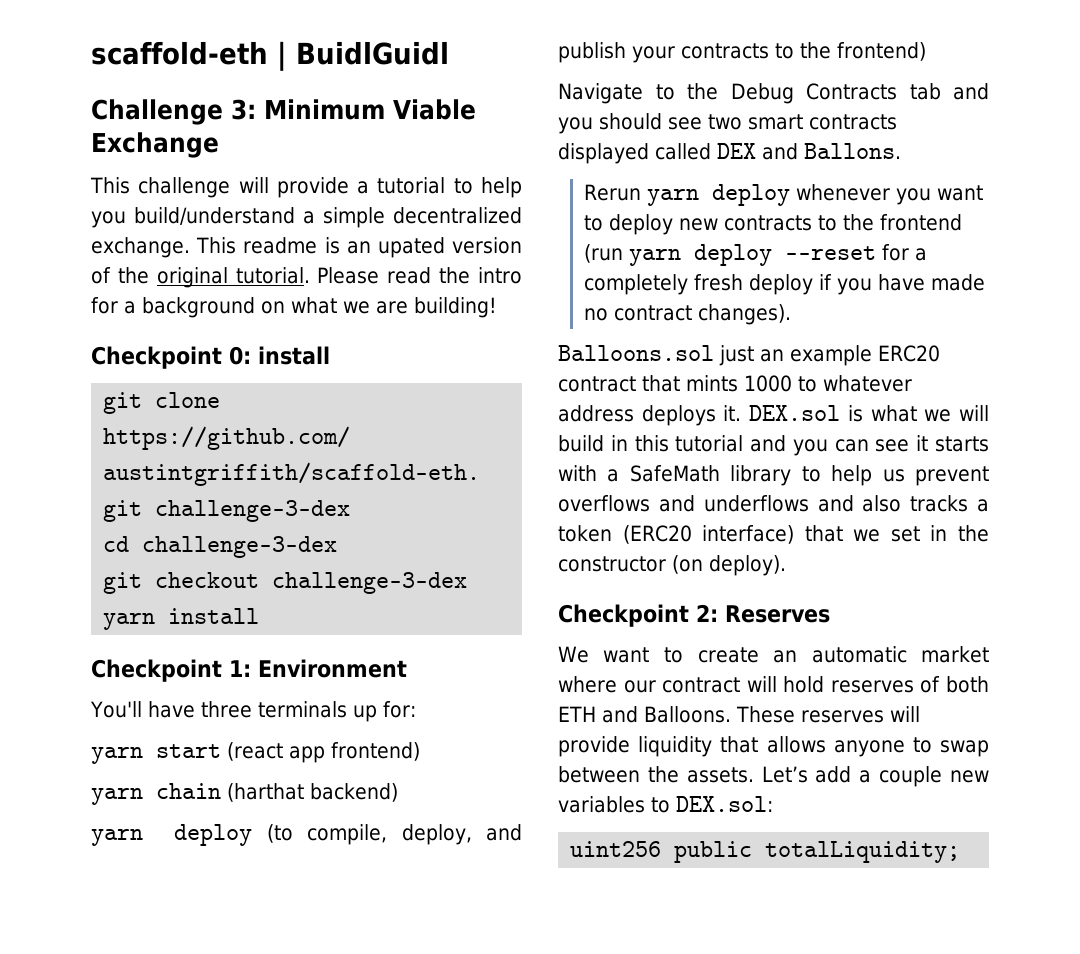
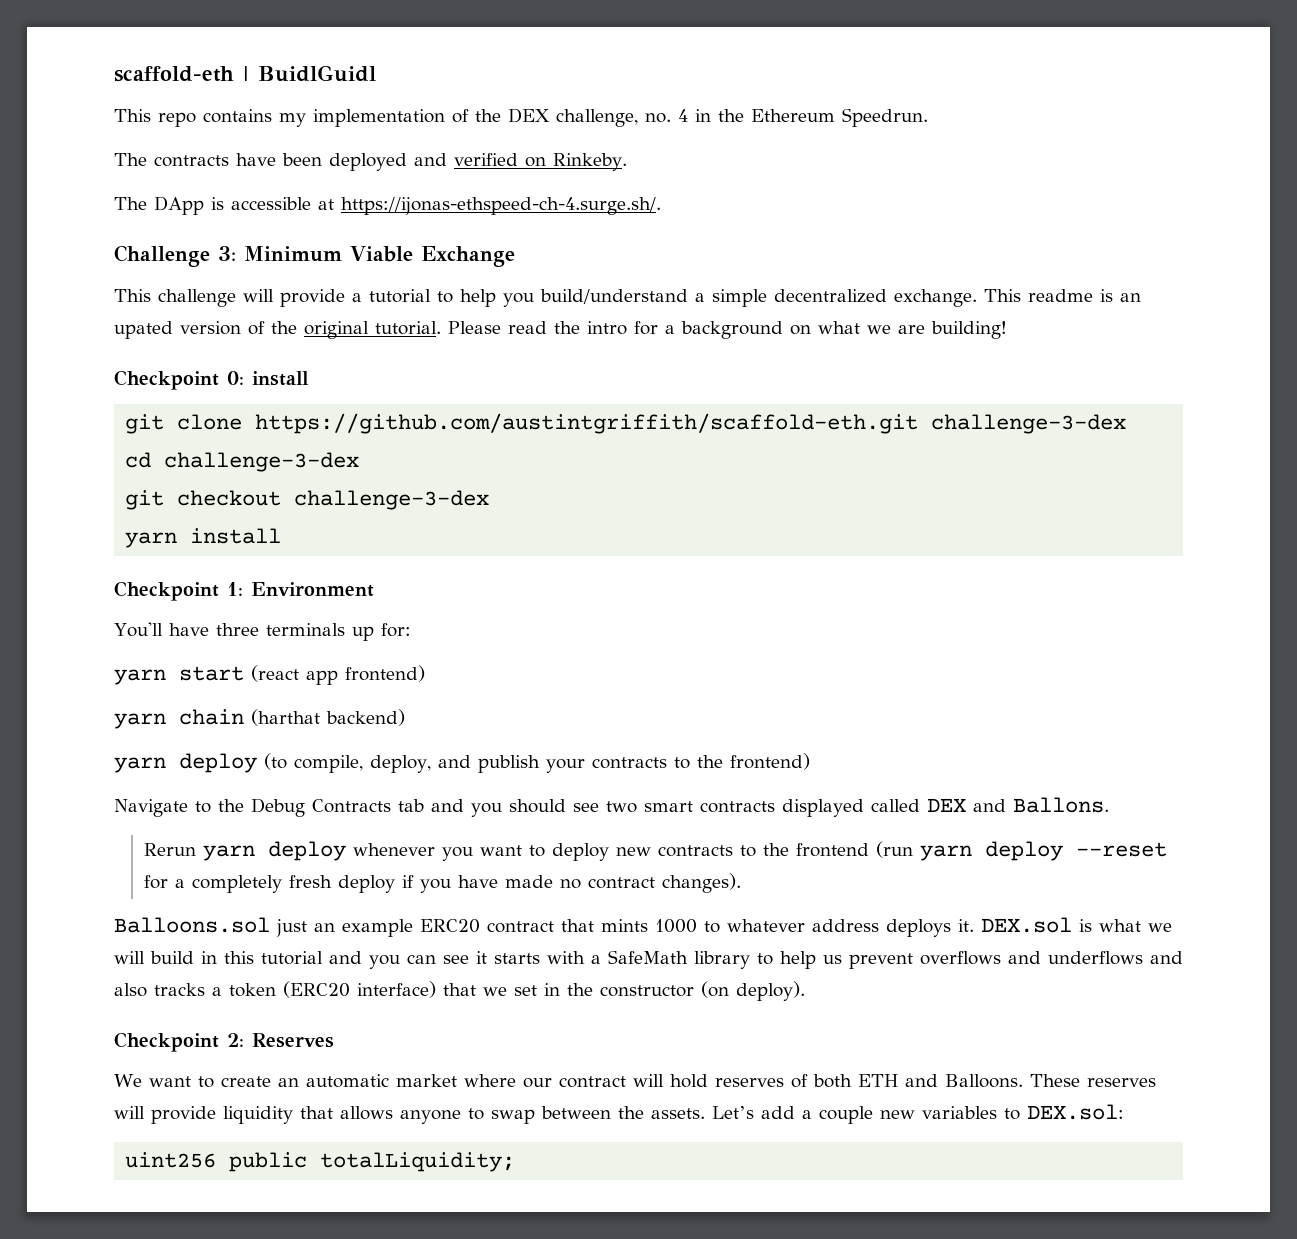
(449, 53) none -> [114,108,928,127] [114,153,627,171] [114,196,661,215] // This repo contains my implementation of the DEX challenge, no. 4 in the Ethereum Speedrun. // The contracts have been deployed and verified on Rinkeby. // The DApp is accessible at https://ijonas-ethspeed-ch-4.surge.sh/.

